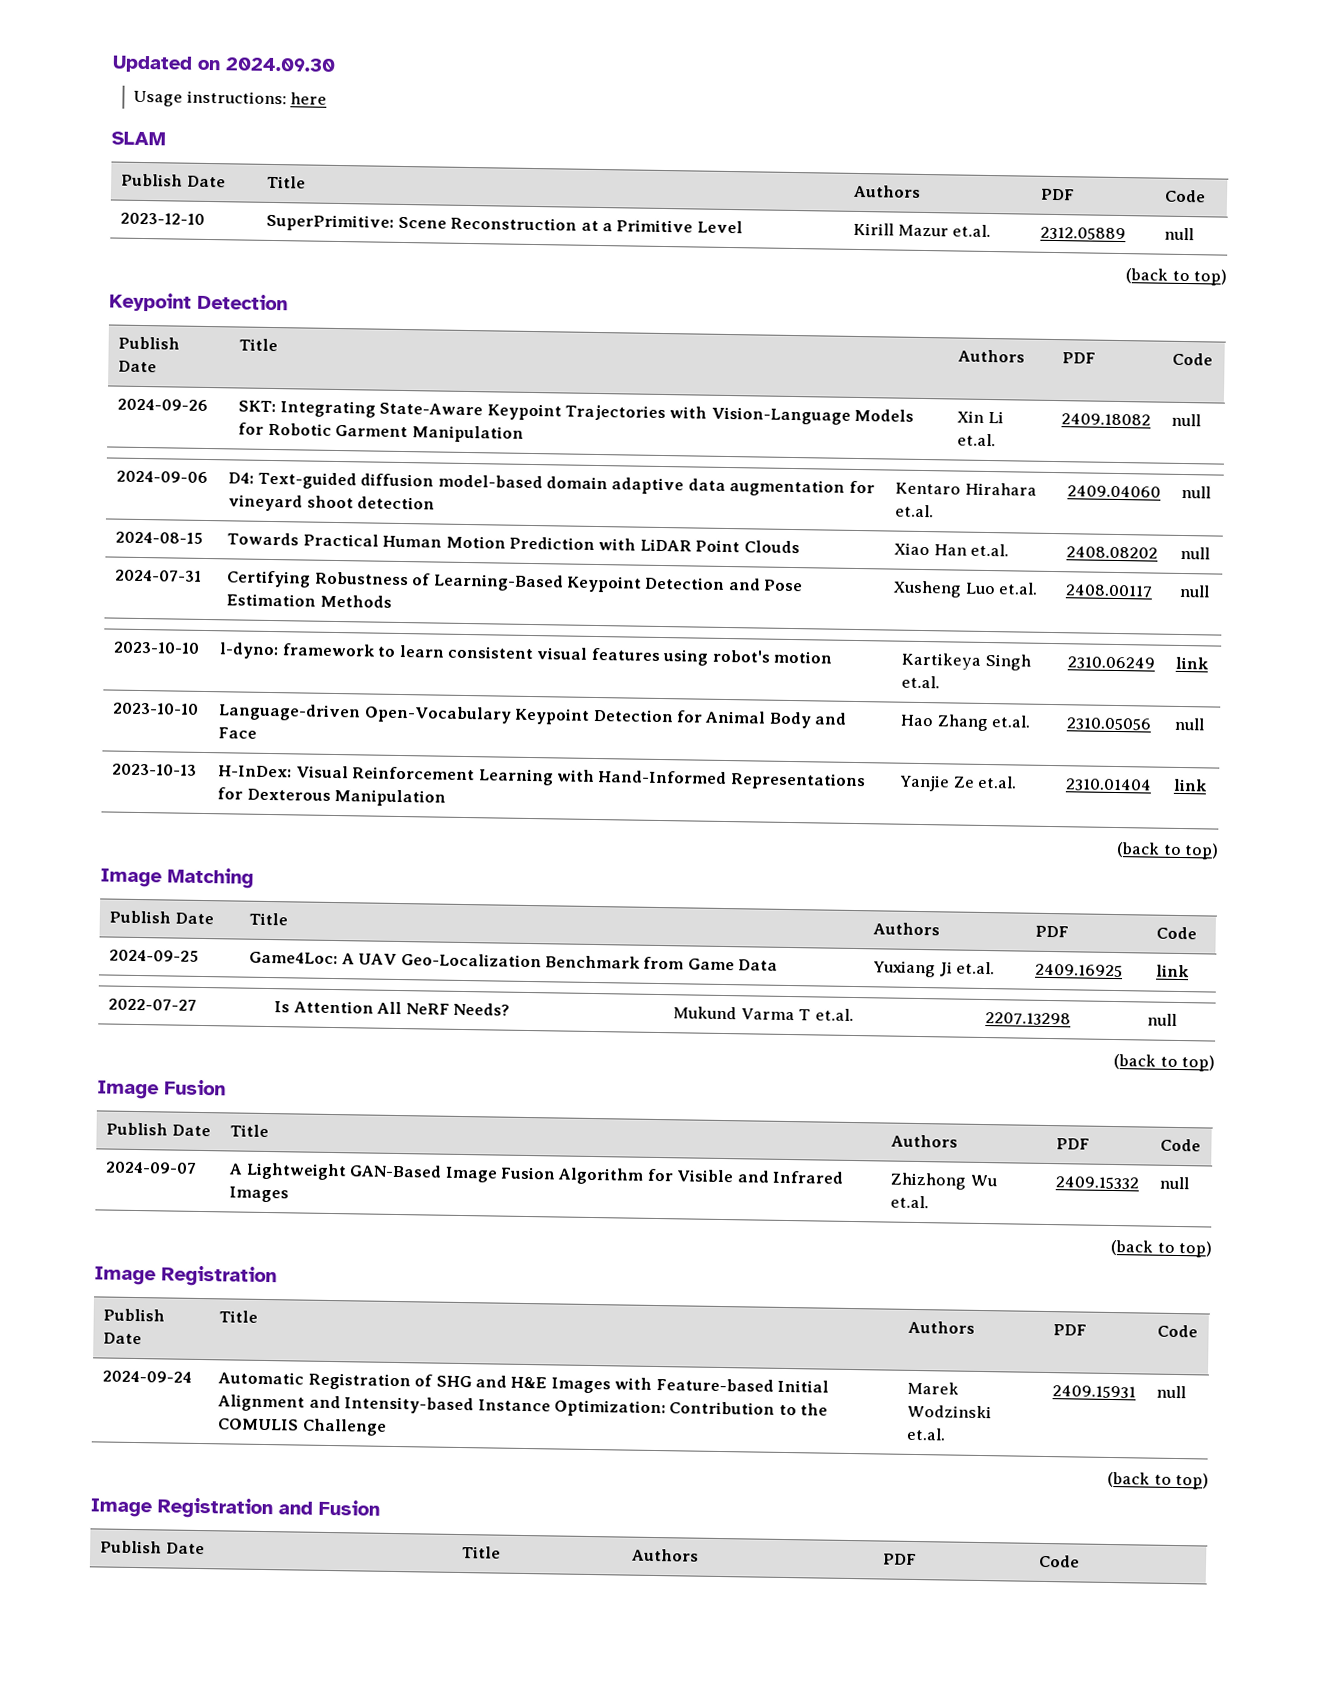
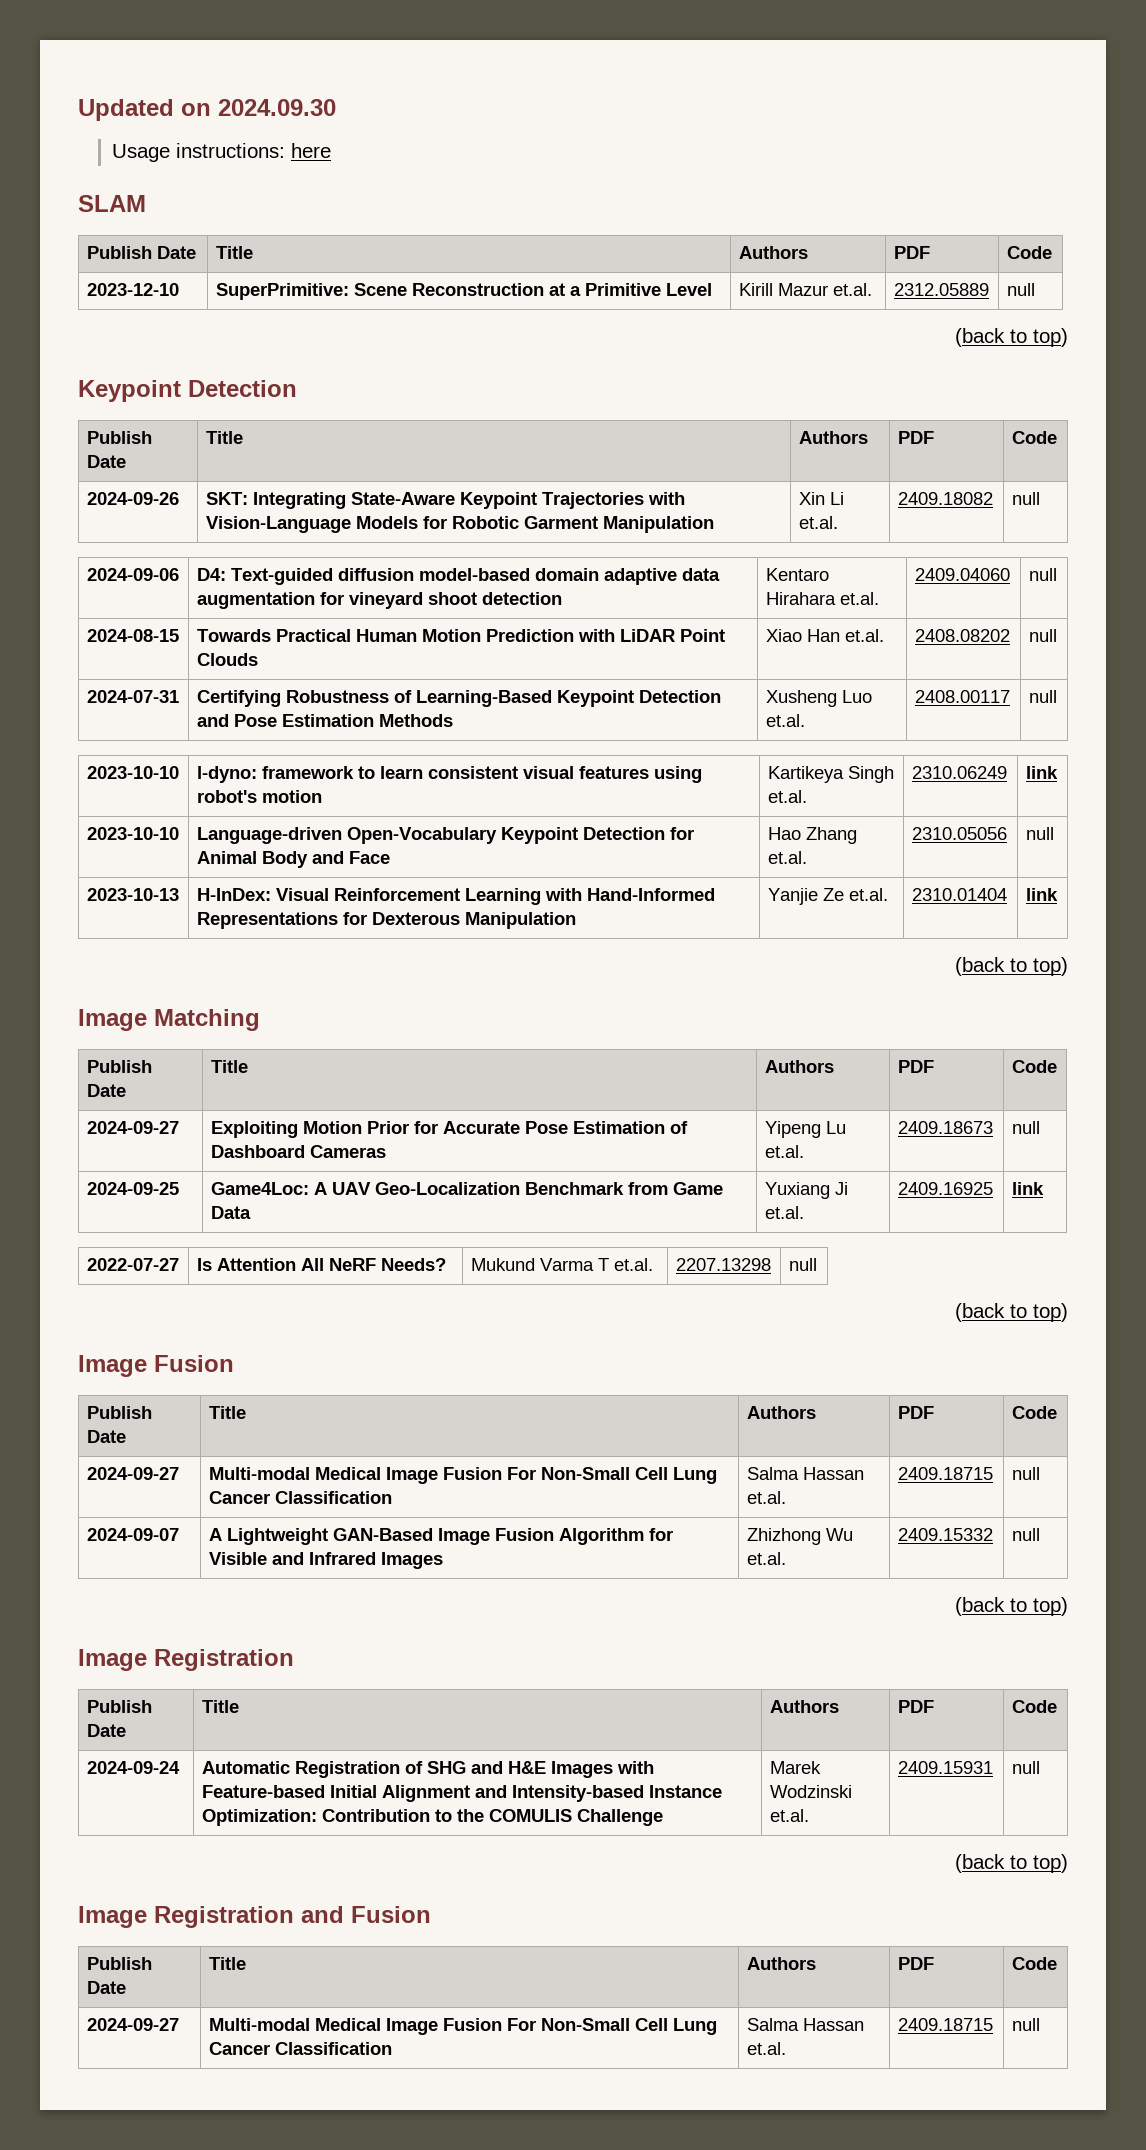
(1198, 933) none -> [86,1121,179,1134] [210,1121,688,1138] [210,1145,386,1158] [764,1121,846,1138] [764,1145,804,1158] [897,1121,993,1134] [1011,1121,1040,1134] // 2024-09-27 | Exploiting Motion Prior for Accurate Pose Estimation of Dashboard Cameras | Yipeng Lu et.al. | 2409.18673 | null
(1202, 1145) none -> [86,1467,179,1480] [208,1467,717,1484] [208,1491,392,1504] [746,1467,864,1480] [746,1491,786,1504] [897,1467,993,1480] [1011,1467,1040,1480] // 2024-09-27 | Multi-modal Medical Image Fusion For Non-Small Cell Lung Cancer Classification | Salma Hassan et.al. | 2409.18715 | null
(1081, 1561) none -> [86,2018,179,2031] [208,2018,717,2035] [208,2042,392,2055] [746,2018,864,2031] [746,2042,786,2055] [897,2018,993,2031] [1011,2018,1040,2031] // 2024-09-27 | Multi-modal Medical Image Fusion For Non-Small Cell Lung Cancer Classification | Salma Hassan et.al. | 2409.18715 | null

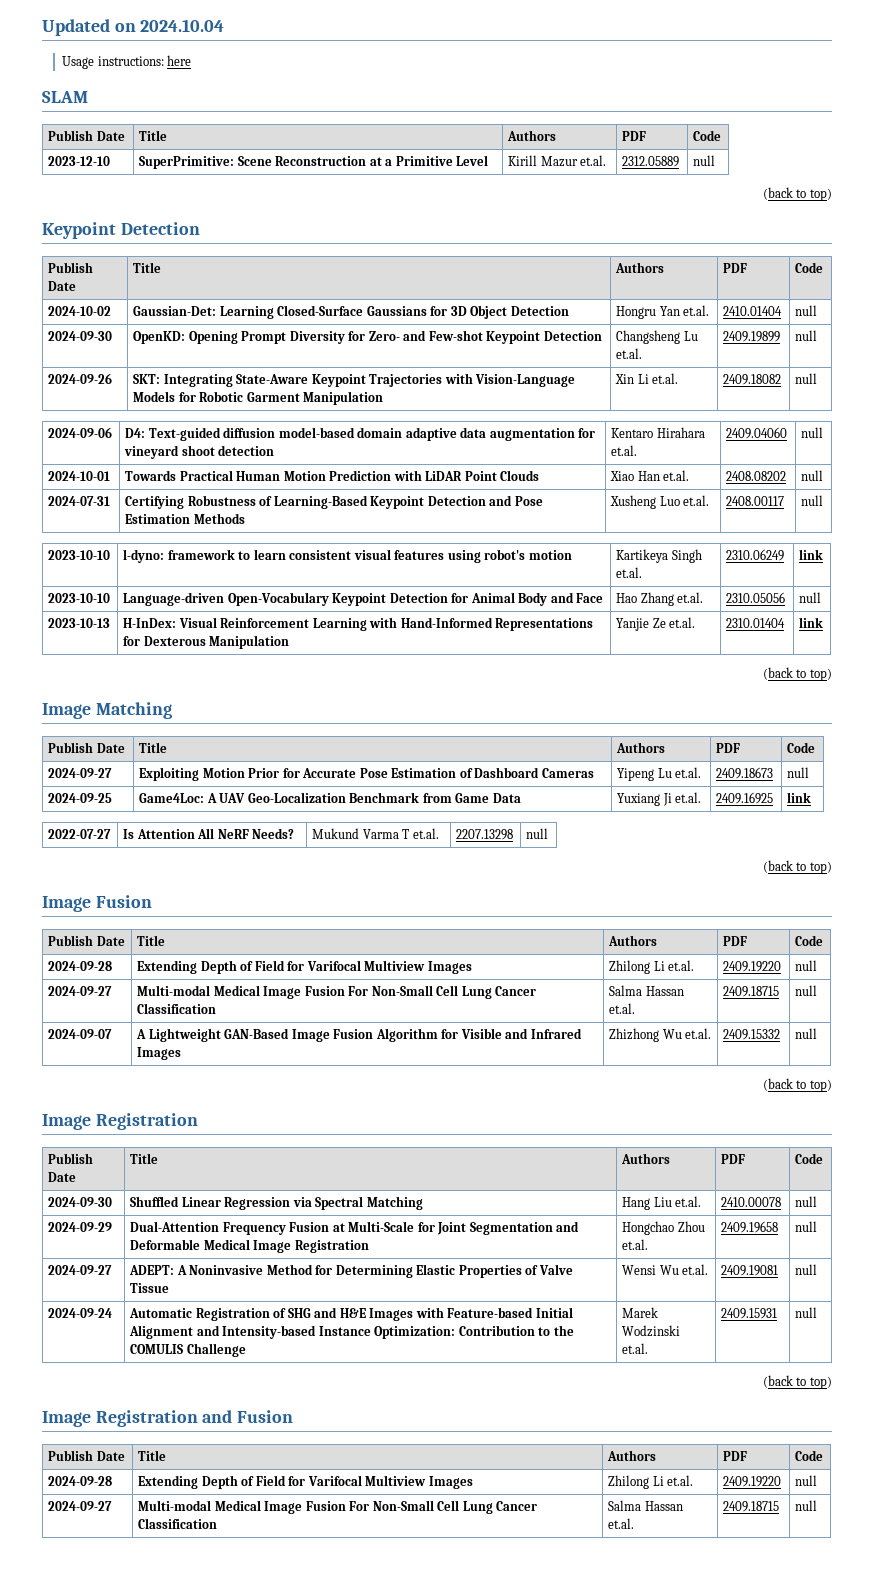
[218,99,336,116] 2024.09.30 -> [140,19,225,32] 2024.10.04
(1057, 437) none -> [48,306,112,316] [133,305,569,319] [616,305,710,319] [723,306,783,316] [795,305,818,316] [48,331,113,341] [133,330,602,344] [616,330,698,344] [616,348,643,359] [723,331,781,342] [795,330,818,341] // 2024-10-02 | Gaussian-Det: Learning Closed-Surface Gaussians for 3D Object Detection | Hongru Yan et.al. | 2410.01404 | null // 2024-09-30 | OpenKD: Opening Prompt Diversity for Zero- and Few-shot Keypoint Detection | Changsheng Lu et.al. | 2409.19899 | null
[86,629,179,642] 2024-08-15 -> [48,471,111,481] 2024-10-01
(1057, 1412) none -> [48,961,113,971] [137,960,472,974] [609,960,695,974] [723,961,782,972] [795,960,818,971] // 2024-09-28 | Extending Depth of Field for Varifocal Multiview Images | Zhilong Li et.al. | 2409.19220 | null
(1057, 1706) none -> [48,1197,113,1207] [130,1196,423,1210] [622,1196,702,1210] [721,1197,782,1207] [795,1196,818,1207] [48,1222,113,1232] [130,1221,580,1235] [130,1239,369,1253] [622,1221,705,1235] [622,1239,649,1250] [721,1221,779,1233] [795,1221,818,1232] [48,1265,113,1275] [129,1264,573,1278] [130,1283,170,1293] [622,1264,709,1275] [721,1265,779,1276] [795,1264,818,1275] // 2024-09-30 | Shuffled Linear Regression via Spectral Matching | Hang Liu et.al. | 2410.00078 | null // 2024-09-29 | Dual-Attention Frequency Fusion at Multi-Scale for Joint Segmentation and Deformable Medical Image Registration | Hongchao Zhou et.al. | 2409.19658 | null // 2024-09-27 | ADEPT: A Noninvasive Method for Determining Elastic Properties of Valve Tissue | Wensi Wu et.al. | 2409.19081 | null
(1057, 1963) none -> [48,1476,113,1486] [138,1475,473,1489] [608,1475,694,1489] [723,1476,782,1487] [795,1475,818,1486] // 2024-09-28 | Extending Depth of Field for Varifocal Multiview Images | Zhilong Li et.al. | 2409.19220 | null

